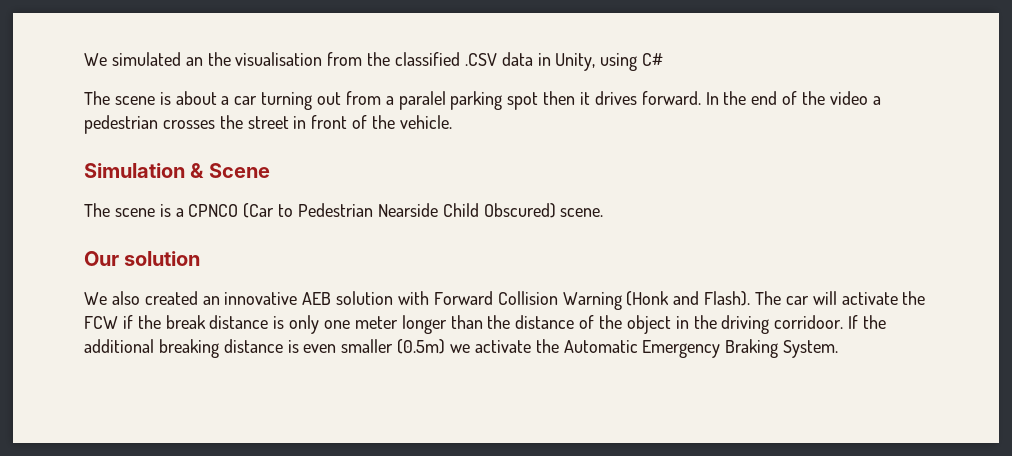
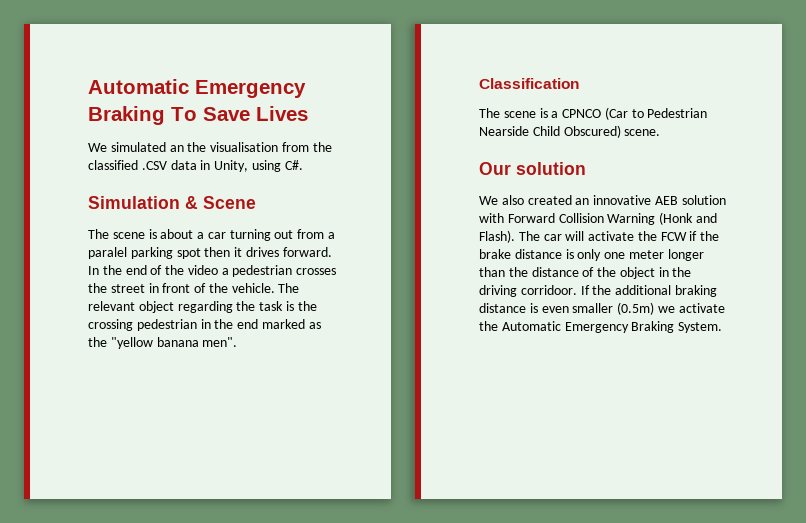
(84, 59) none -> [88,79,306,98] [88,106,308,125] Automatic Emergency Braking To Save Lives //
[642,53,664,66] C# -> [284,160,303,170] [88,196,256,209] C#. // Simulation & Scene
[84,163,270,178] // Simulation & Scene -> [278,283,300,293] [88,301,317,313] [88,319,321,331] [88,337,238,349] [479,78,579,89] The relevant object regarding the task is the crossing pedestrian in the end marked as the "yellow banana men". // Classification
[165,315,206,329] break -> [479,249,511,259] brake
[158,339,219,358] breaking -> [674,285,717,297] braking

